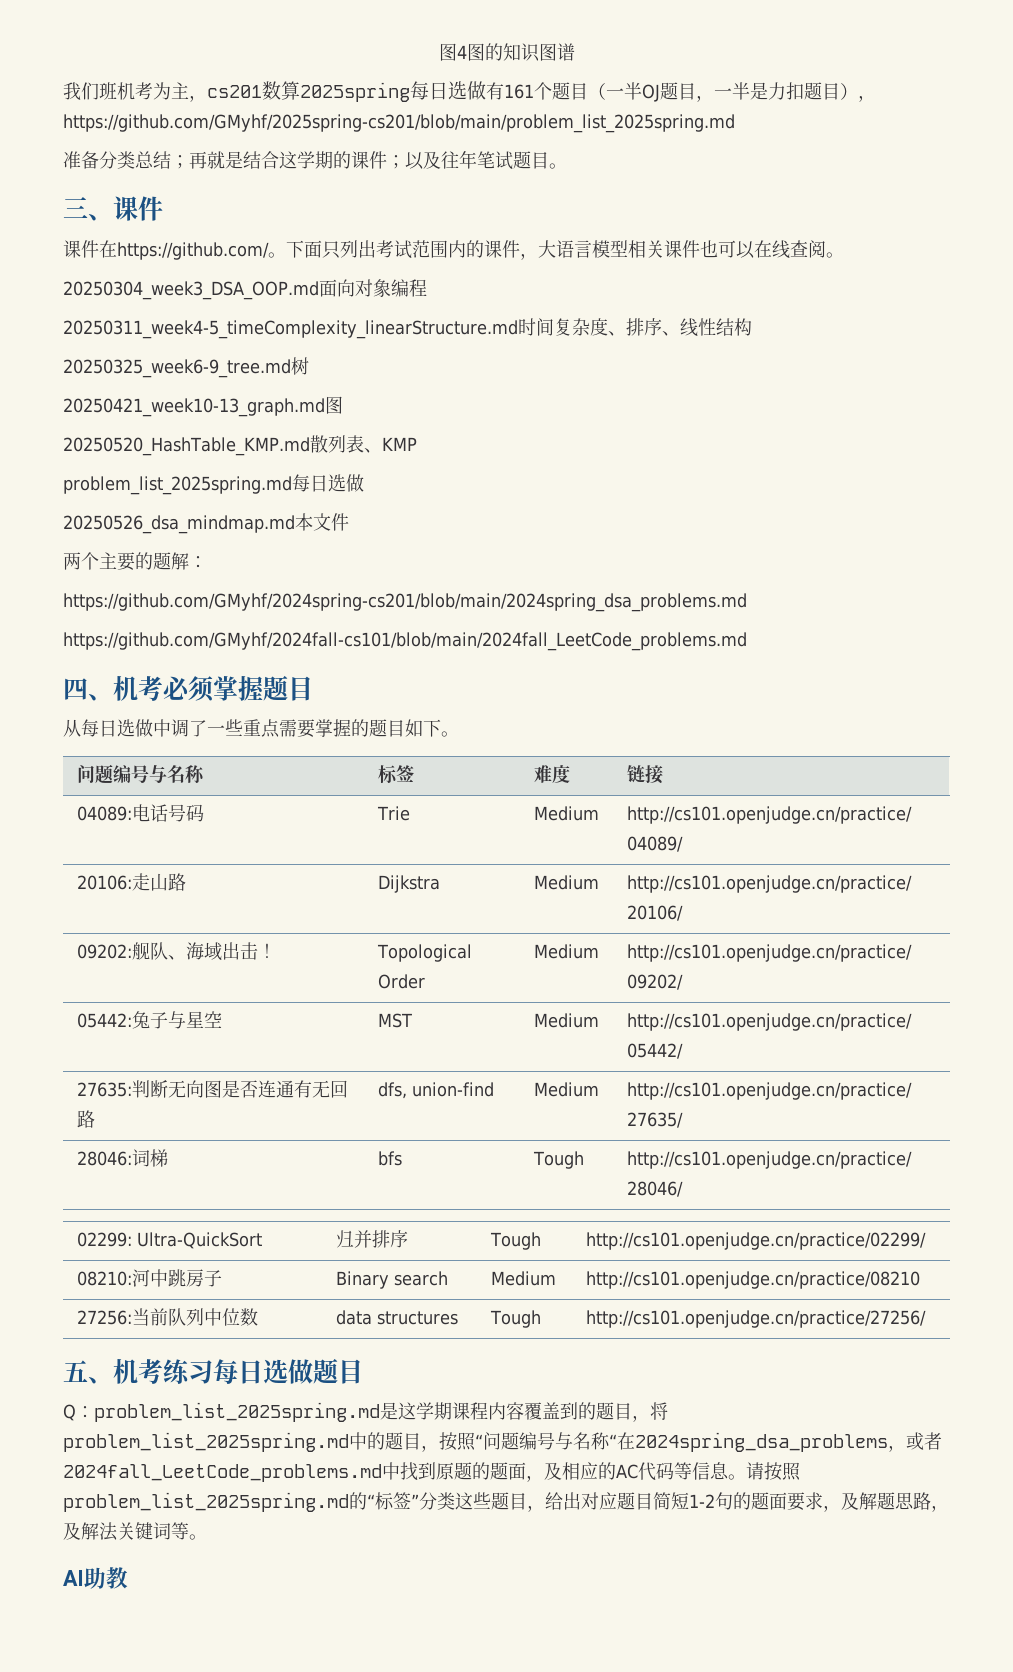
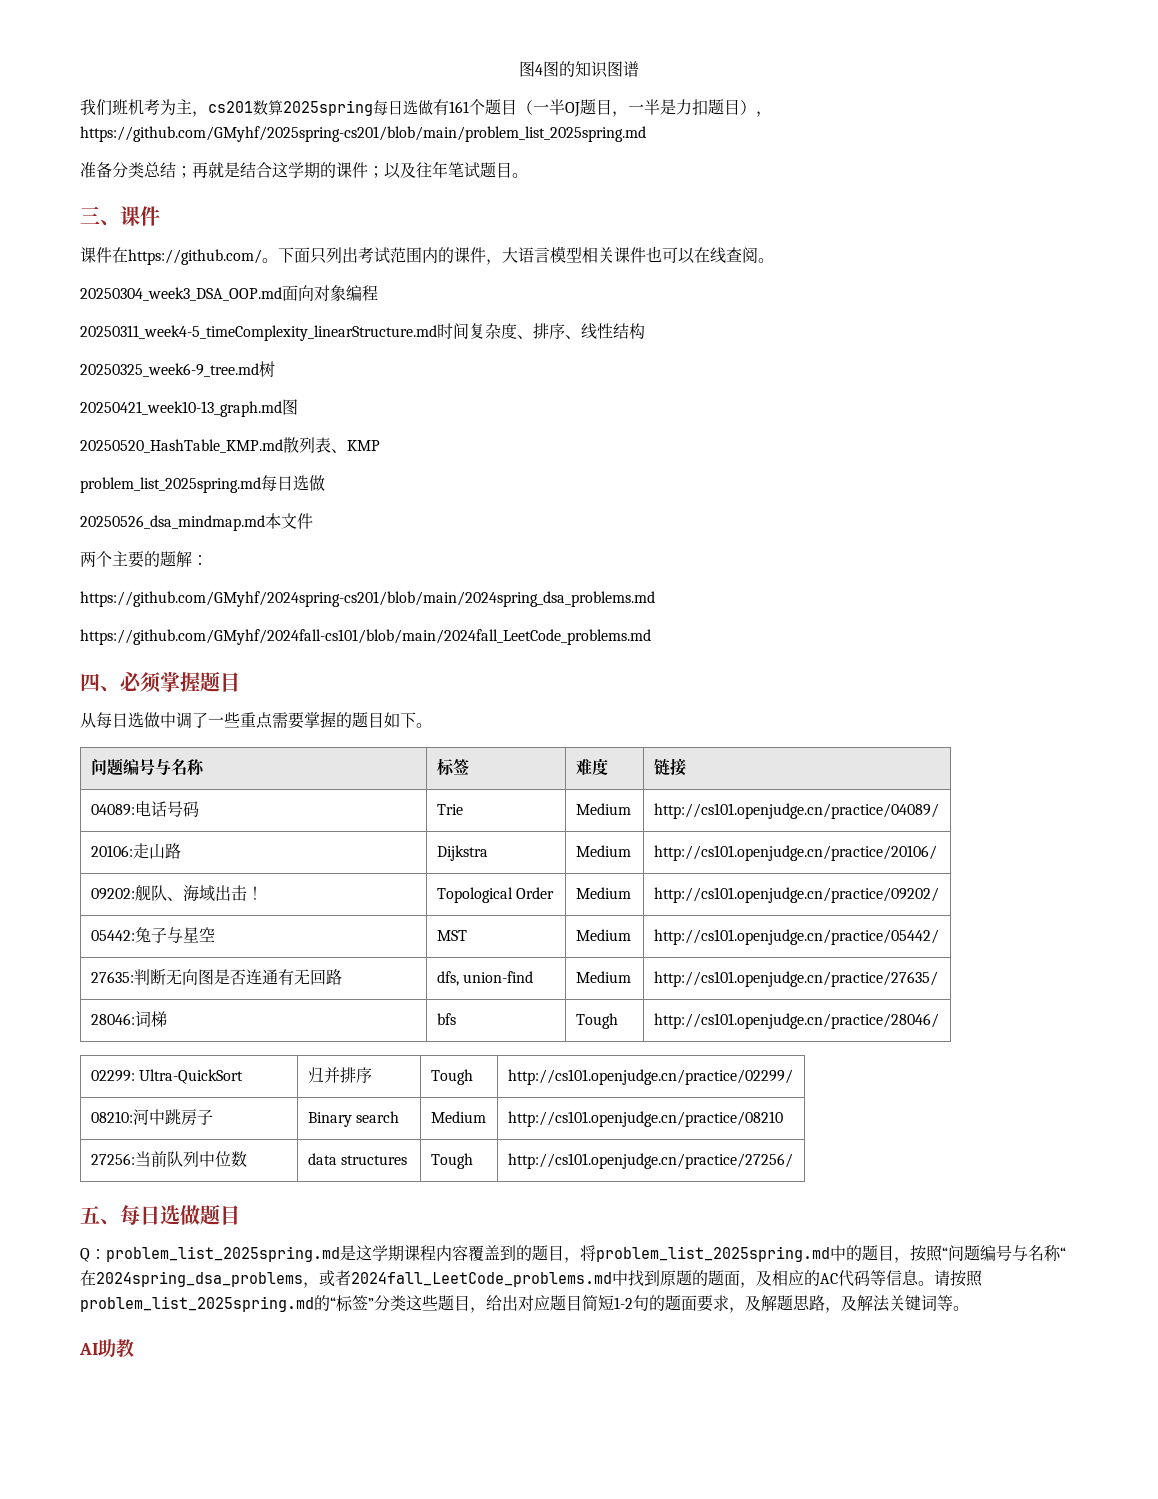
[113,676,163,701] 机考 -> (120, 689) none
[113,1359,213,1384] 机考练习 -> (120, 1222) none

